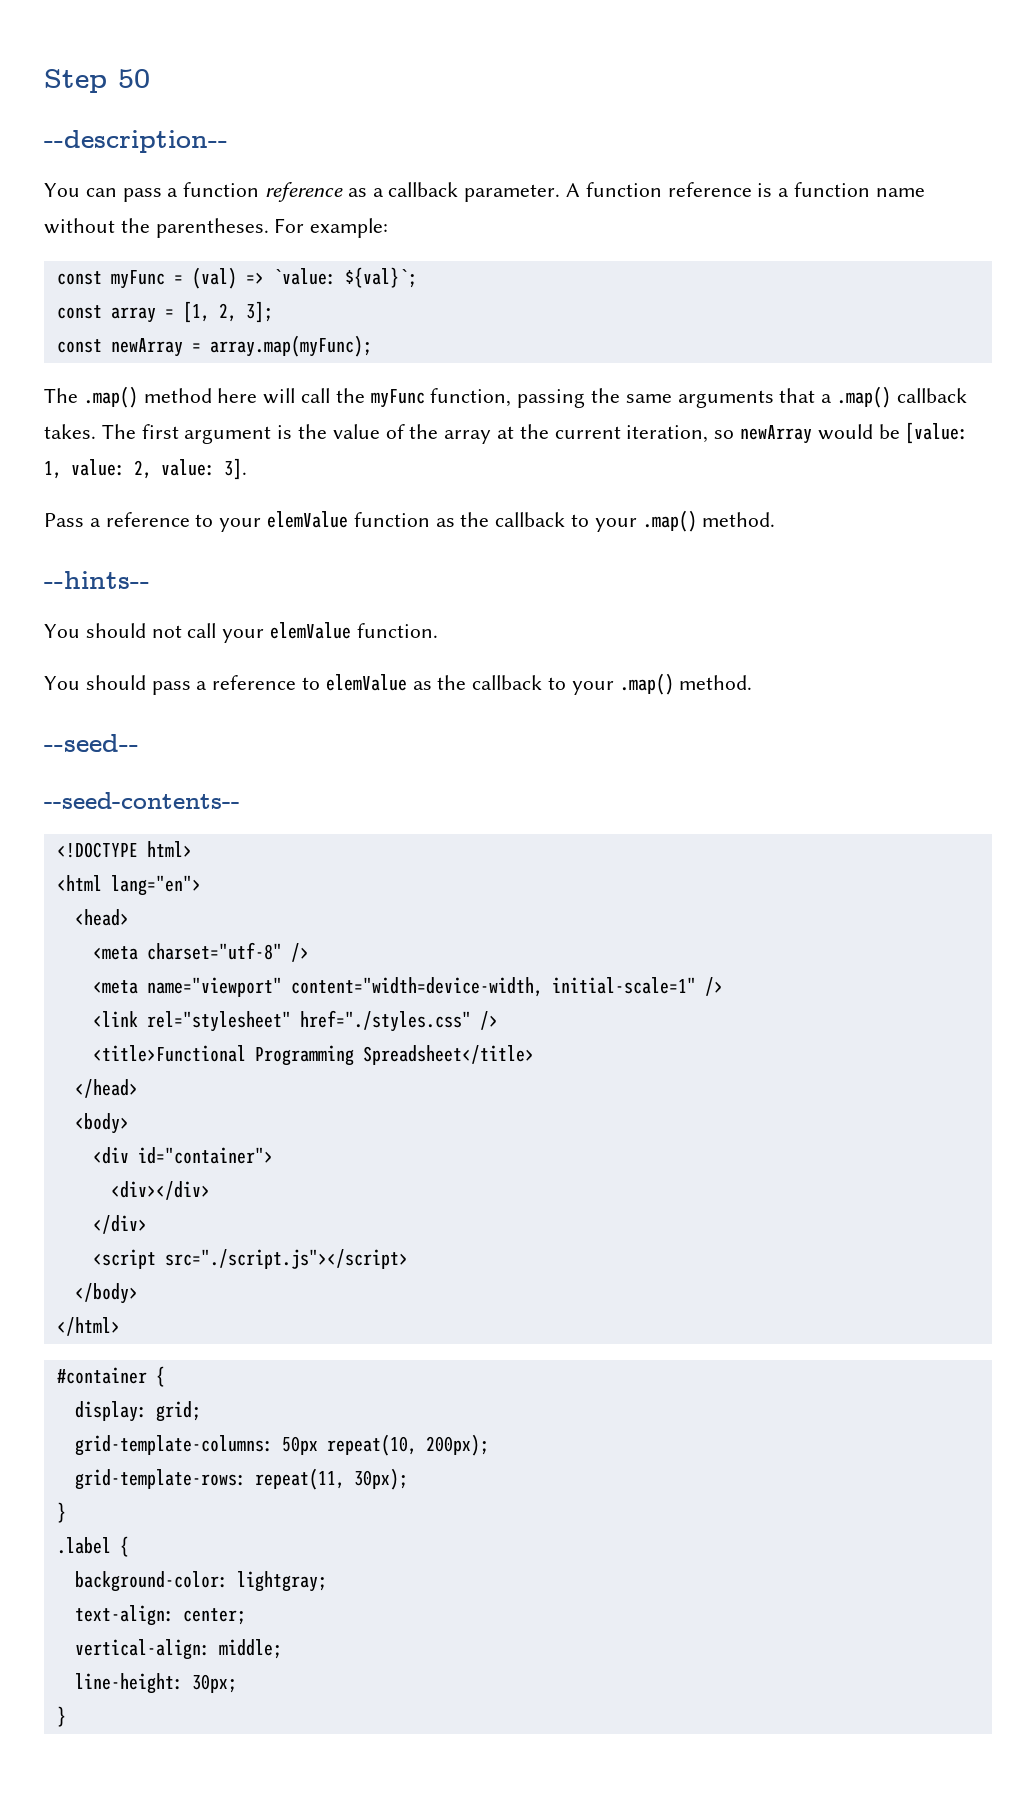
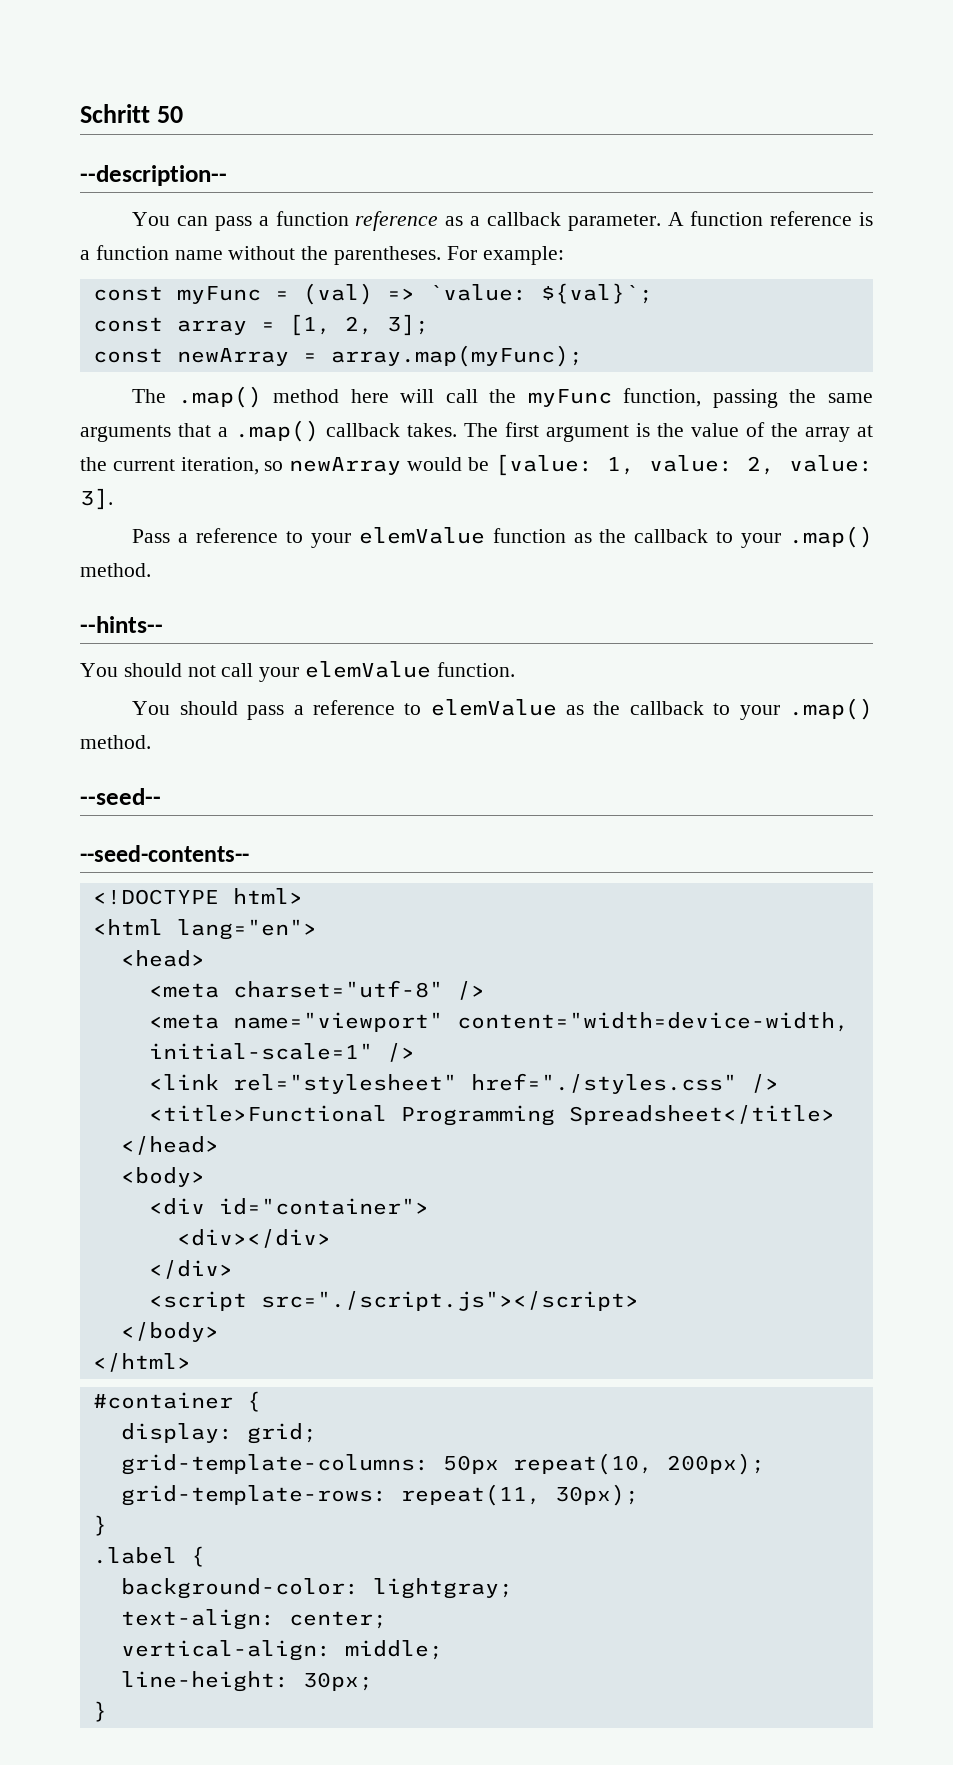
[44,69,107,93] Step -> [80,104,150,123] Schritt

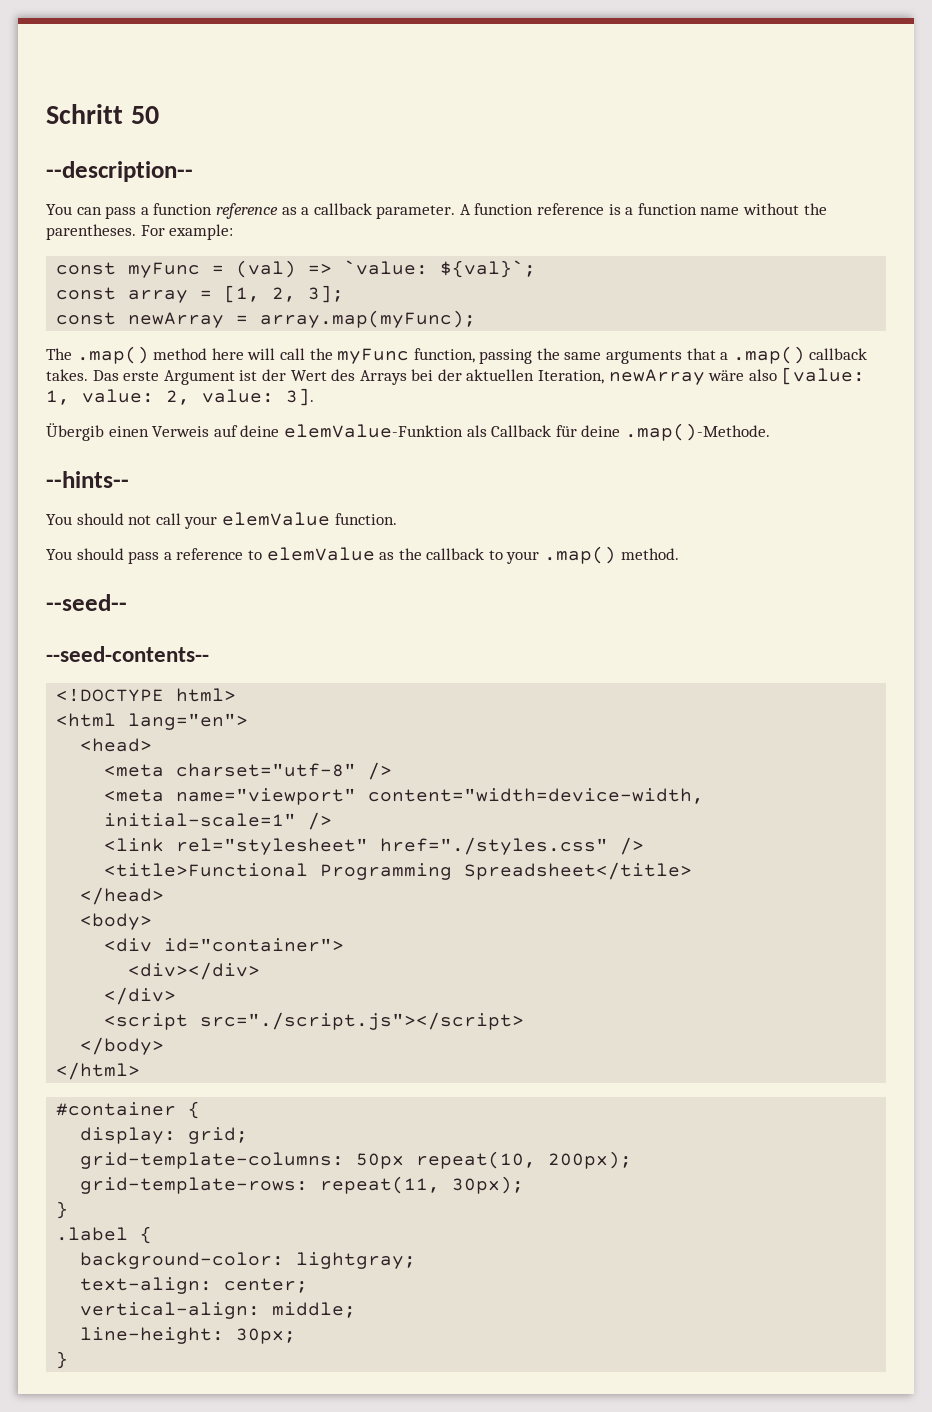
[464,422,873,442] [80,457,489,475] The first argument is the value of the array at the current iteration, so newArray would be -> [92,369,777,385] Das erste Argument ist der Wert des Arrays bei der aktuellen Iteration, newArray wäre also
[132,526,873,548] [80,563,151,577] Pass a reference to your elemValue function as the callback to your .map() method. -> [46,423,770,441] Übergib einen Verweis auf deine elemValue-Funktion als Callback für deine .map()-Methode.

